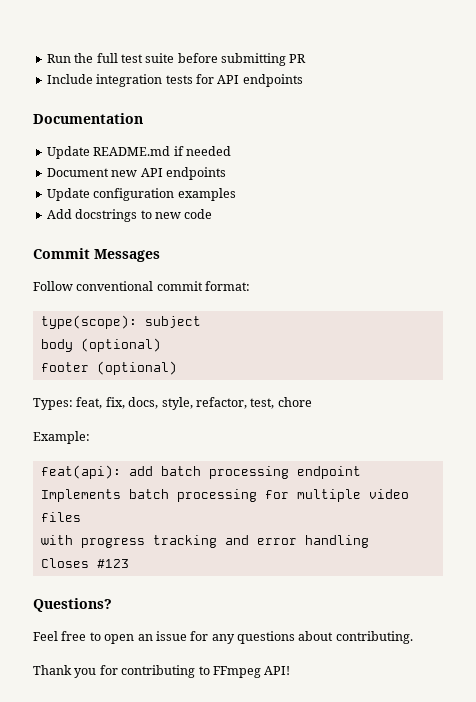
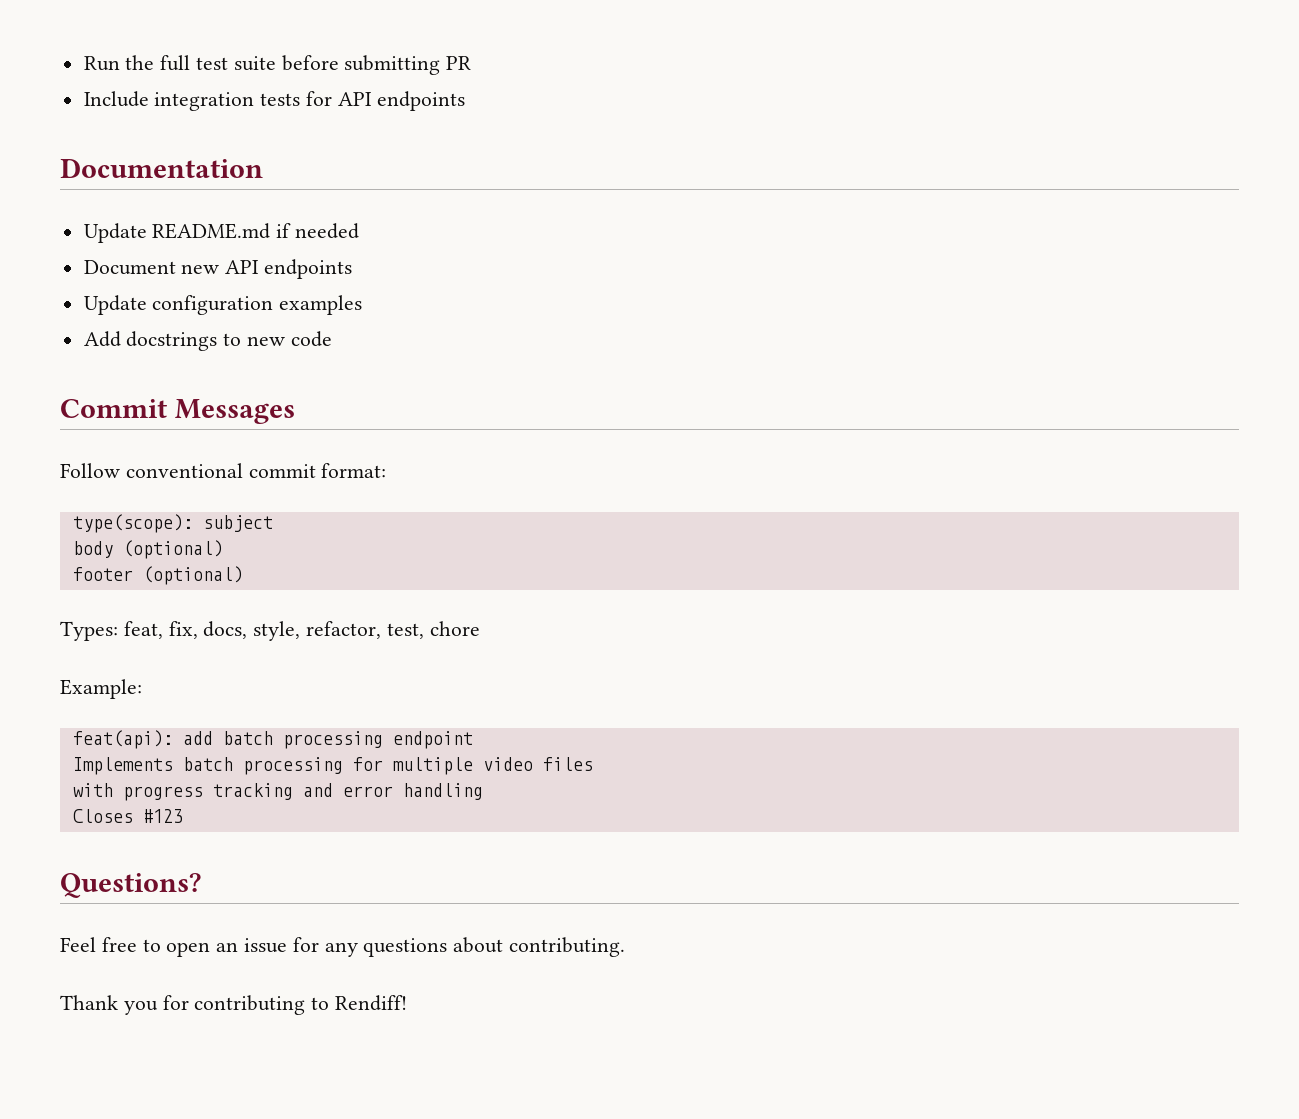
[212,666,291,678] FFmpeg API! -> [335,995,408,1011] Rendiff!

